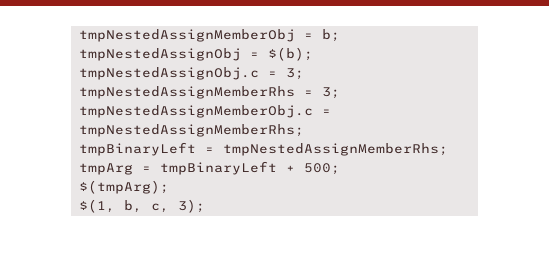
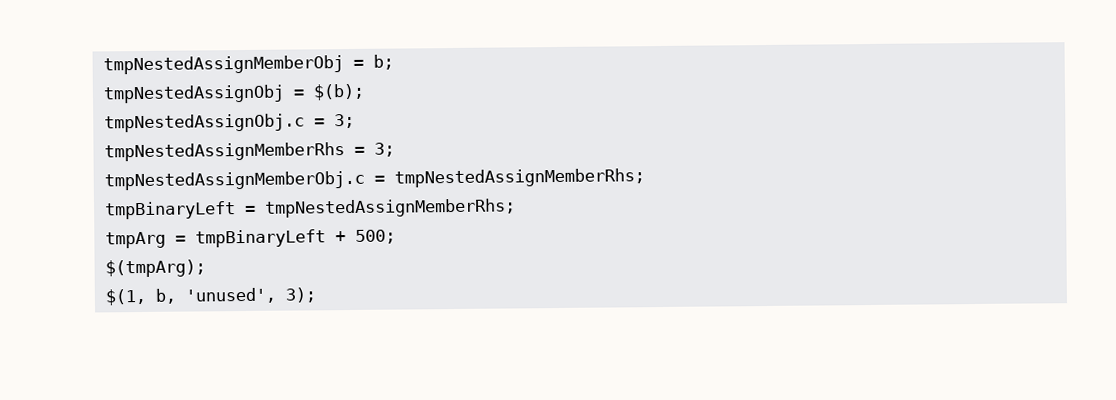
[150,203,169,213] c, -> [184,287,276,304] 'unused',

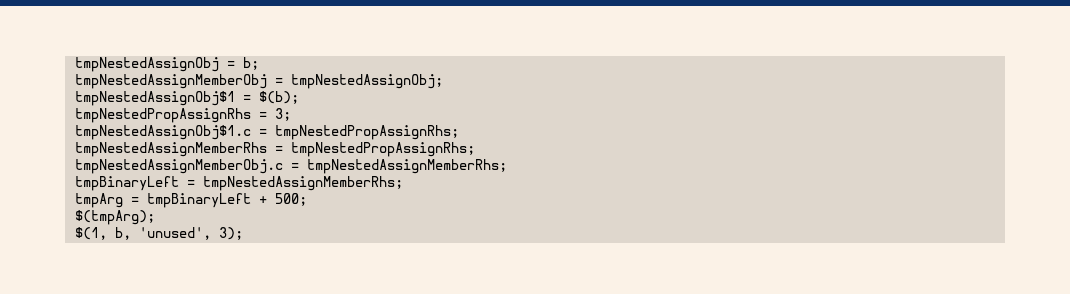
[102,55,344,75] tmpNestedAssignMemberObj -> [74,57,219,72] tmpNestedAssignObj
[102,84,285,104] tmpNestedAssignObj -> [74,74,443,89] [74,91,235,106] tmpNestedAssignMemberObj = tmpNestedAssignObj; // tmpNestedAssignObj$1
[103,113,355,133] tmpNestedAssignObj.c = 3; -> [74,108,291,123] [74,125,459,140] tmpNestedPropAssignRhs = 3; // tmpNestedAssignObj$1.c = tmpNestedPropAssignRhs;
[373,142,395,157] 3; -> [290,142,475,157] tmpNestedPropAssignRhs;

